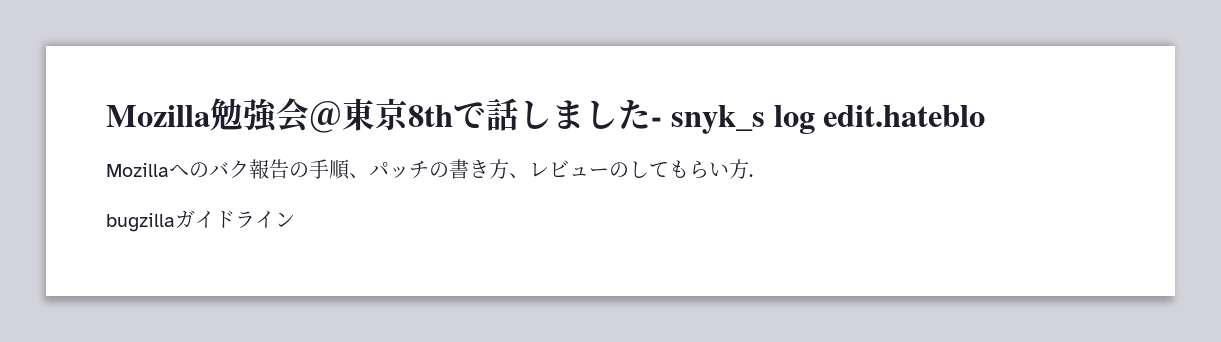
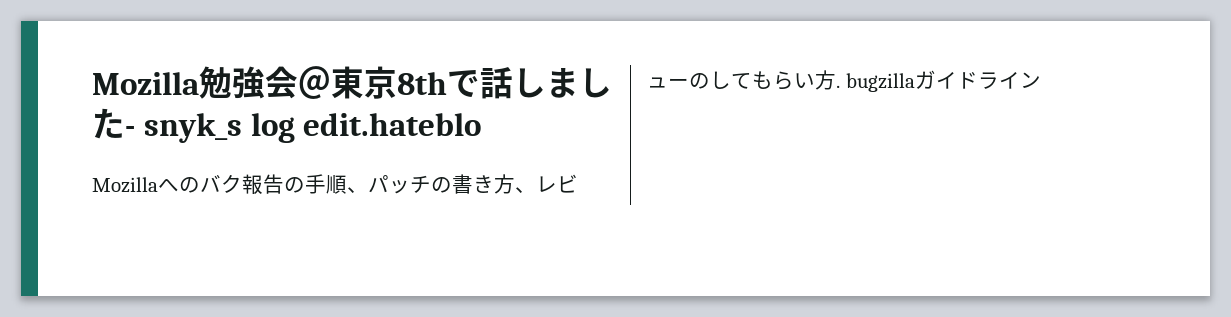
(753, 175) // -> (840, 86) none

